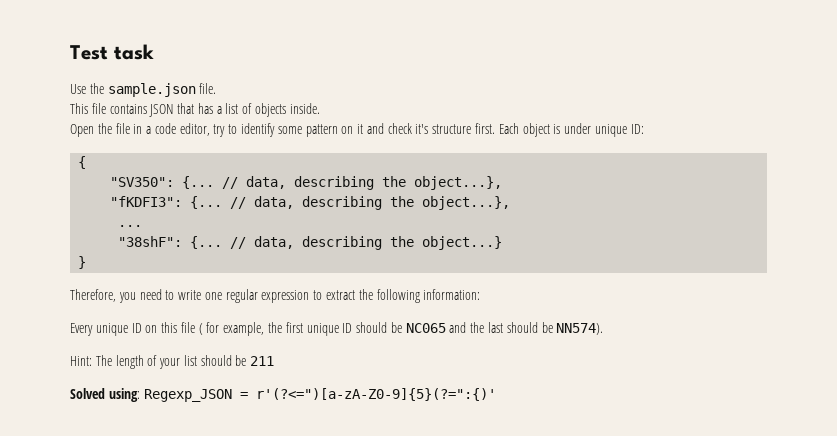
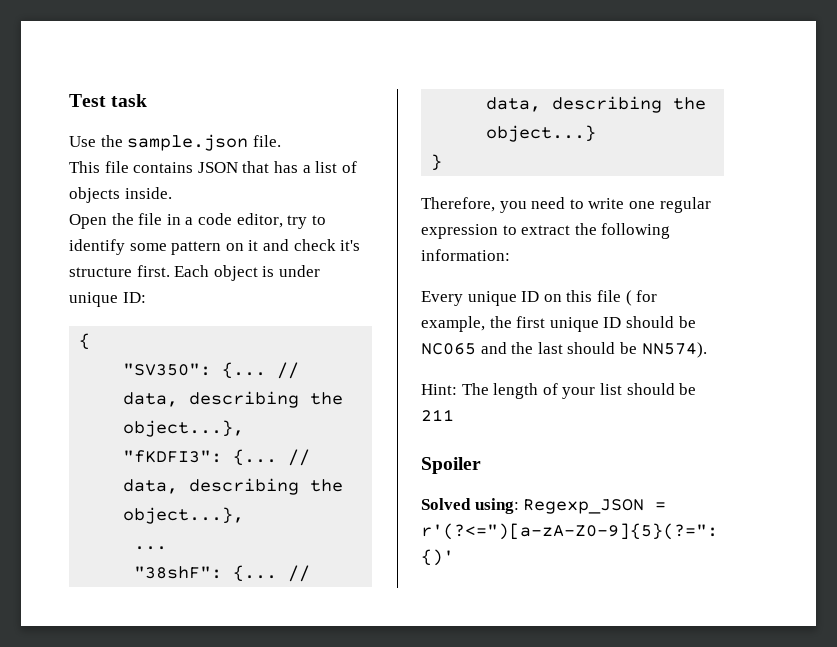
(275, 361) none -> [421,457,481,474] // Spoiler

